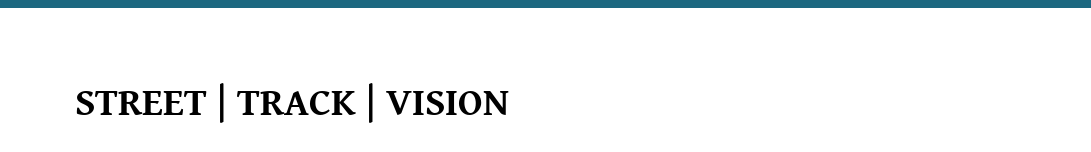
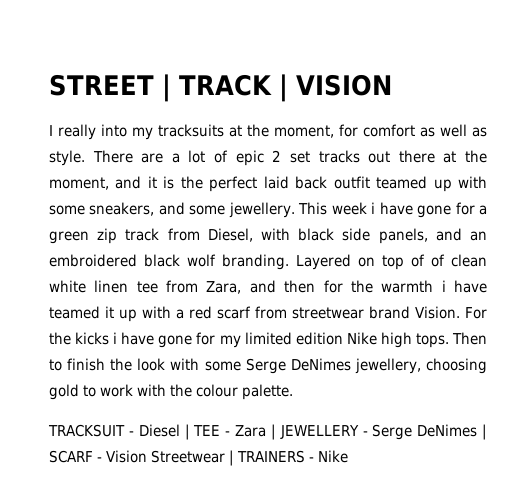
(509, 103) none -> [49,124,487,140] [49,150,488,166] [49,176,487,192] [49,202,488,218] [49,228,487,244] [49,254,487,270] [49,280,488,294] [49,306,487,322] [49,332,487,348] [49,358,487,374] [49,384,294,400] [48,424,487,440] [49,450,349,466] // I really into my tracksuits at the moment, for comfort as well as style. There are a lot of epic 2 set tracks out there at the moment, and it is the perfect laid back outfit teamed up with some sneakers, and some jewellery. This week i have gone for a green zip track from Diesel, with black side panels, and an embroidered black wolf branding. Layered on top of of clean white linen tee from Zara, and then for the warmth i have teamed it up with a red scarf from streetwear brand Vision. For the kicks i have gone for my limited edition Nike high tops. Then to finish the look with some Serge DeNimes jewellery, choosing gold to work with the colour palette. // TRACKSUIT - Diesel | TEE - Zara | JEWELLERY - Serge DeNimes | SCARF - Vision Streetwear | TRAINERS - Nike

